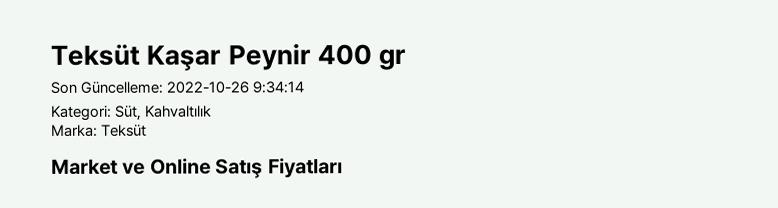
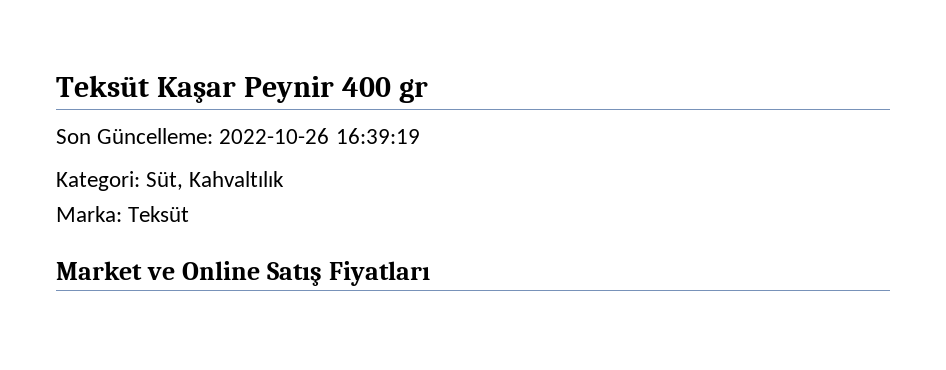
[252,81,305,94] 9:34:14 -> [335,128,420,144] 16:39:19

